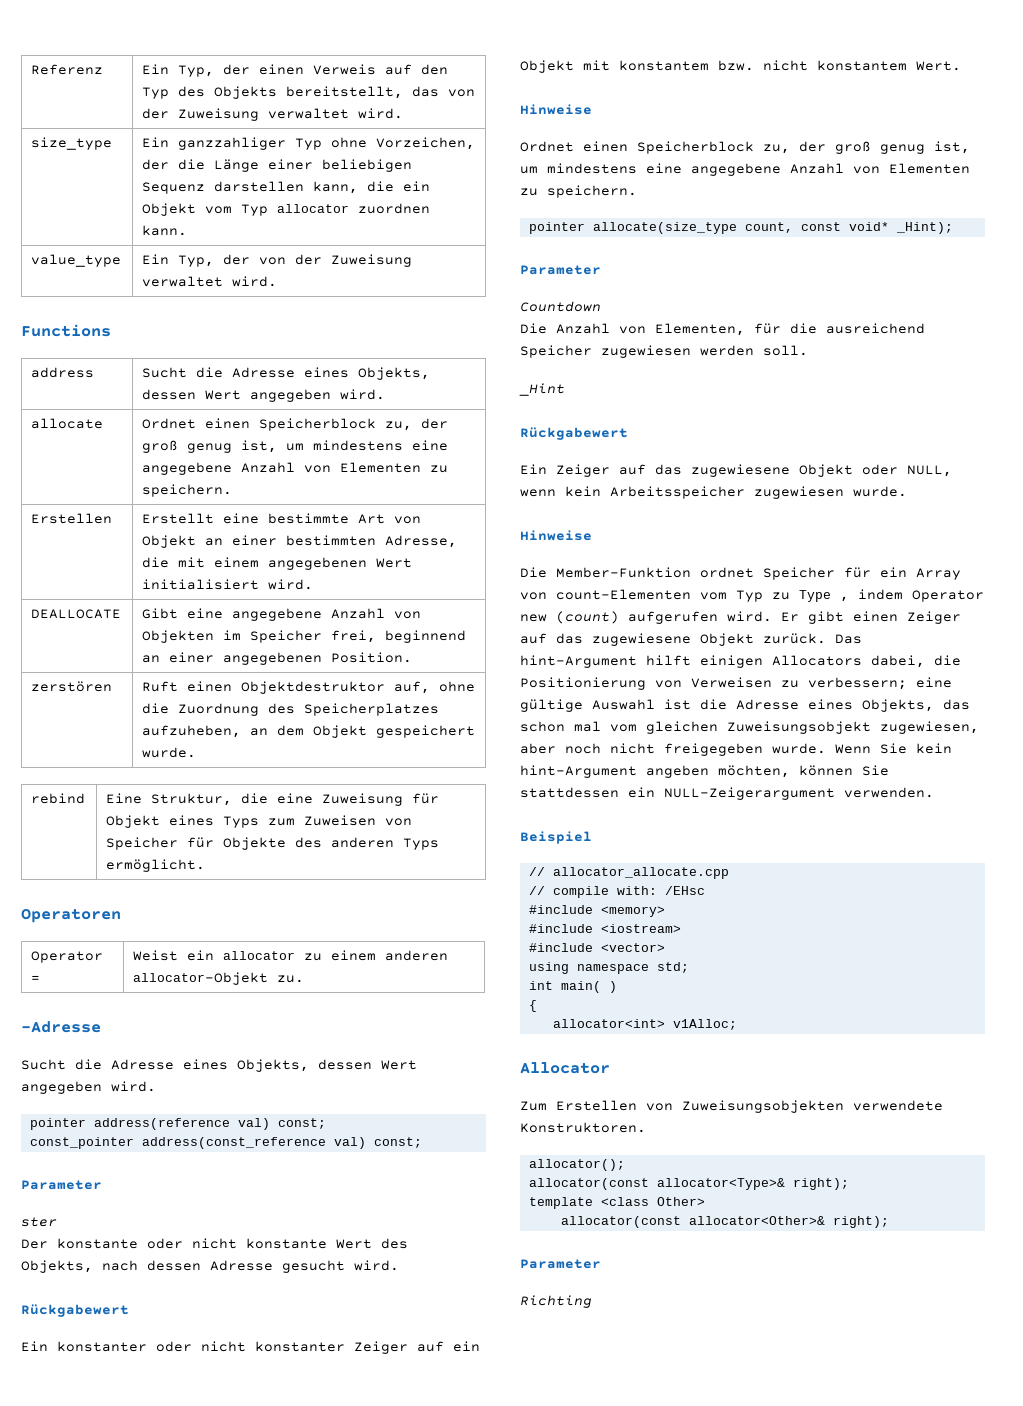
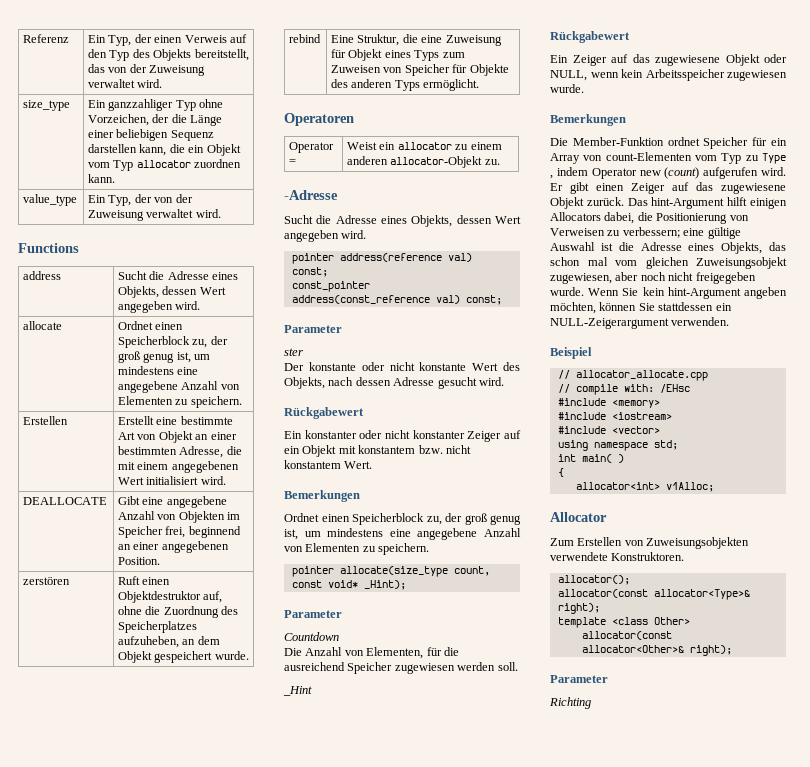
[520,104,592,115] Hinweise -> [284,490,360,502] Bemerkungen
[520,530,592,541] Hinweise -> [550,114,626,126] Bemerkungen

